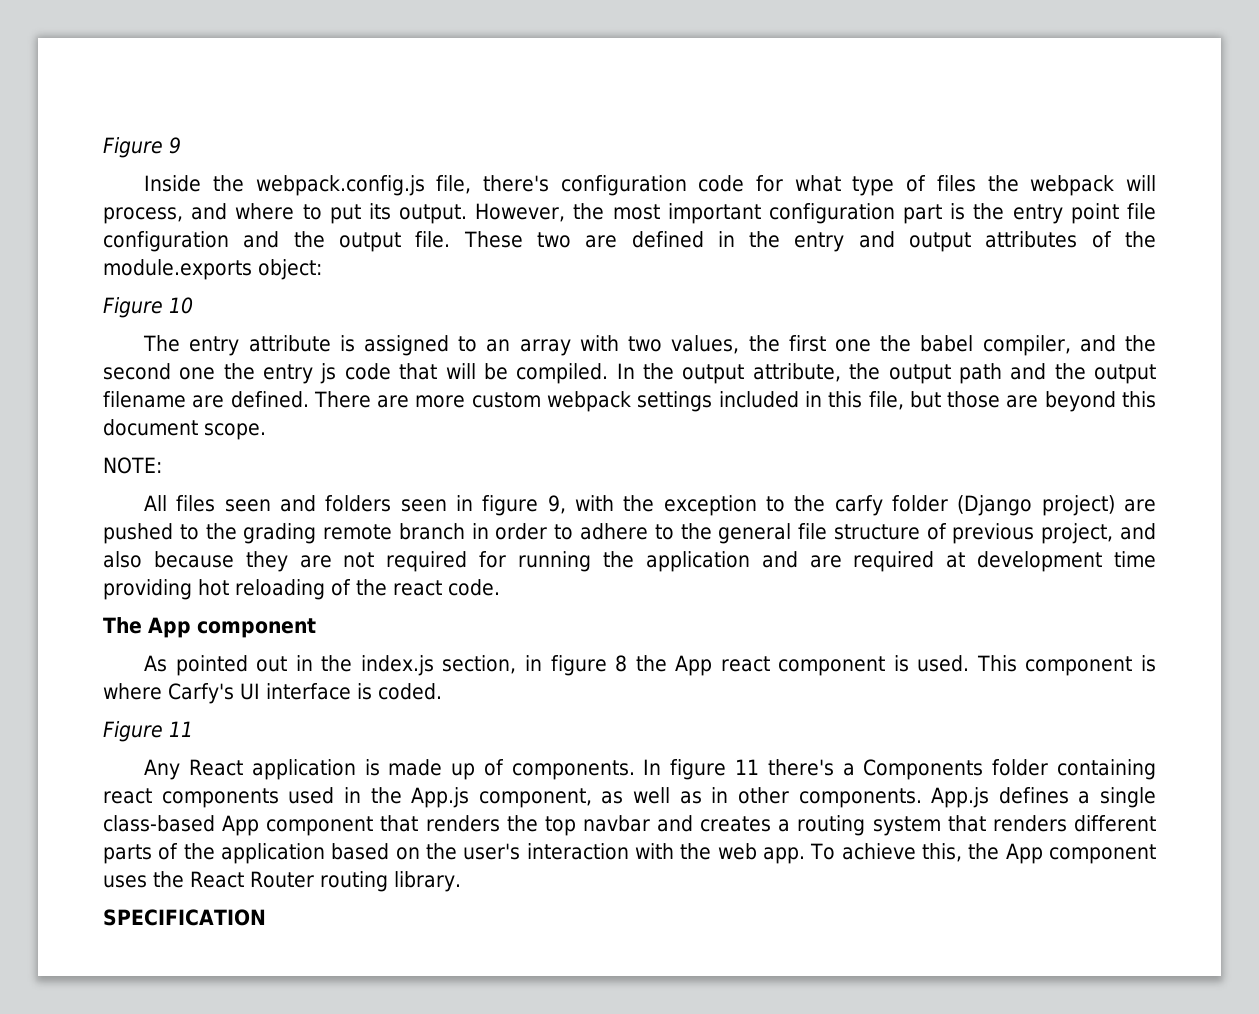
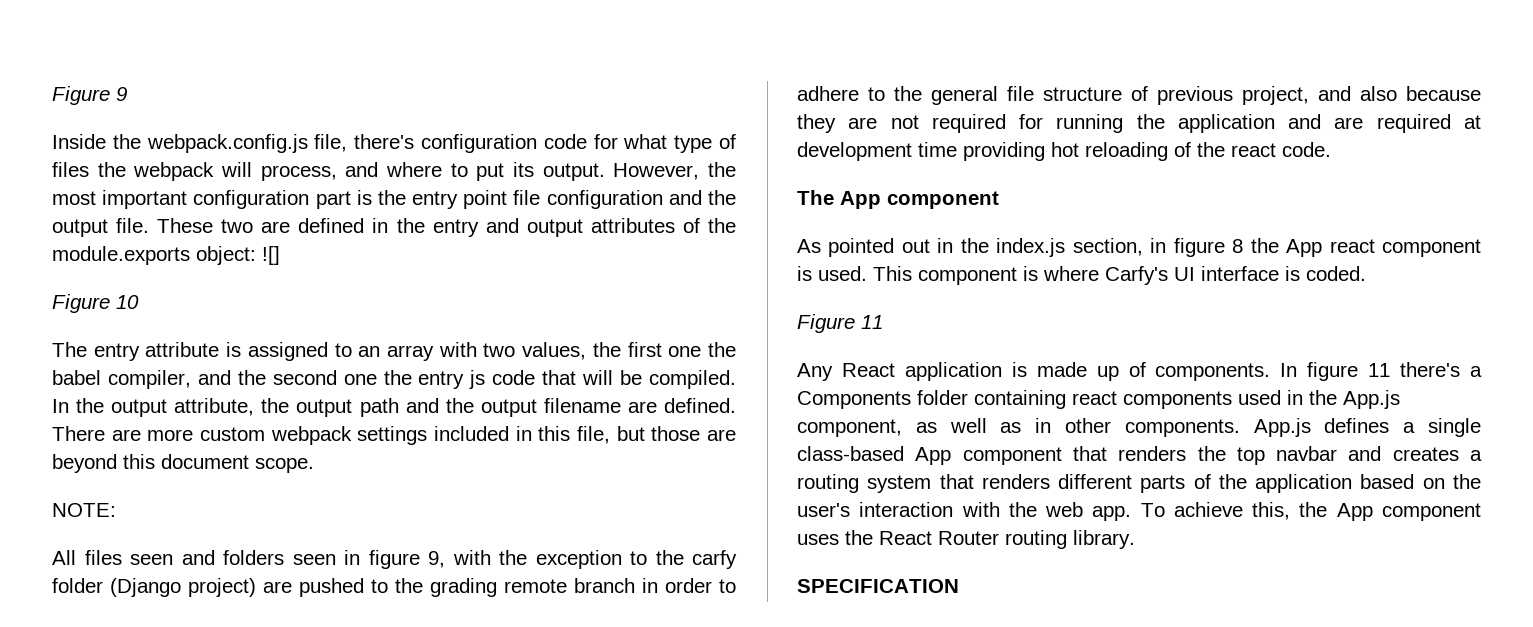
(322, 269) none -> [262,246,280,265] ![]

